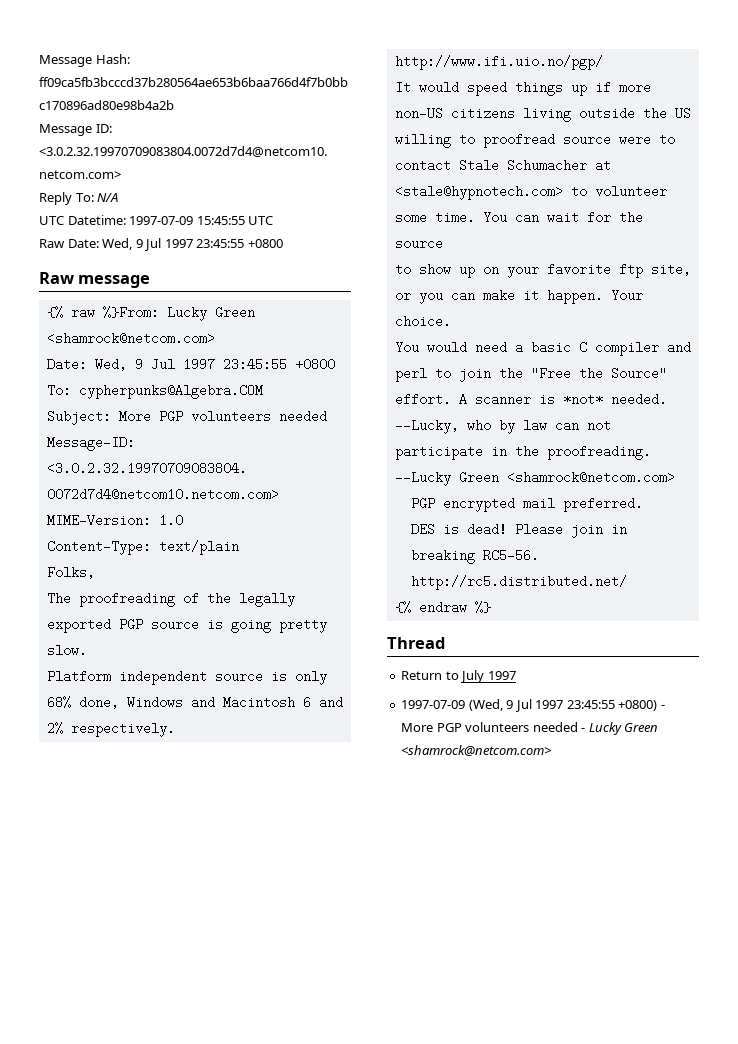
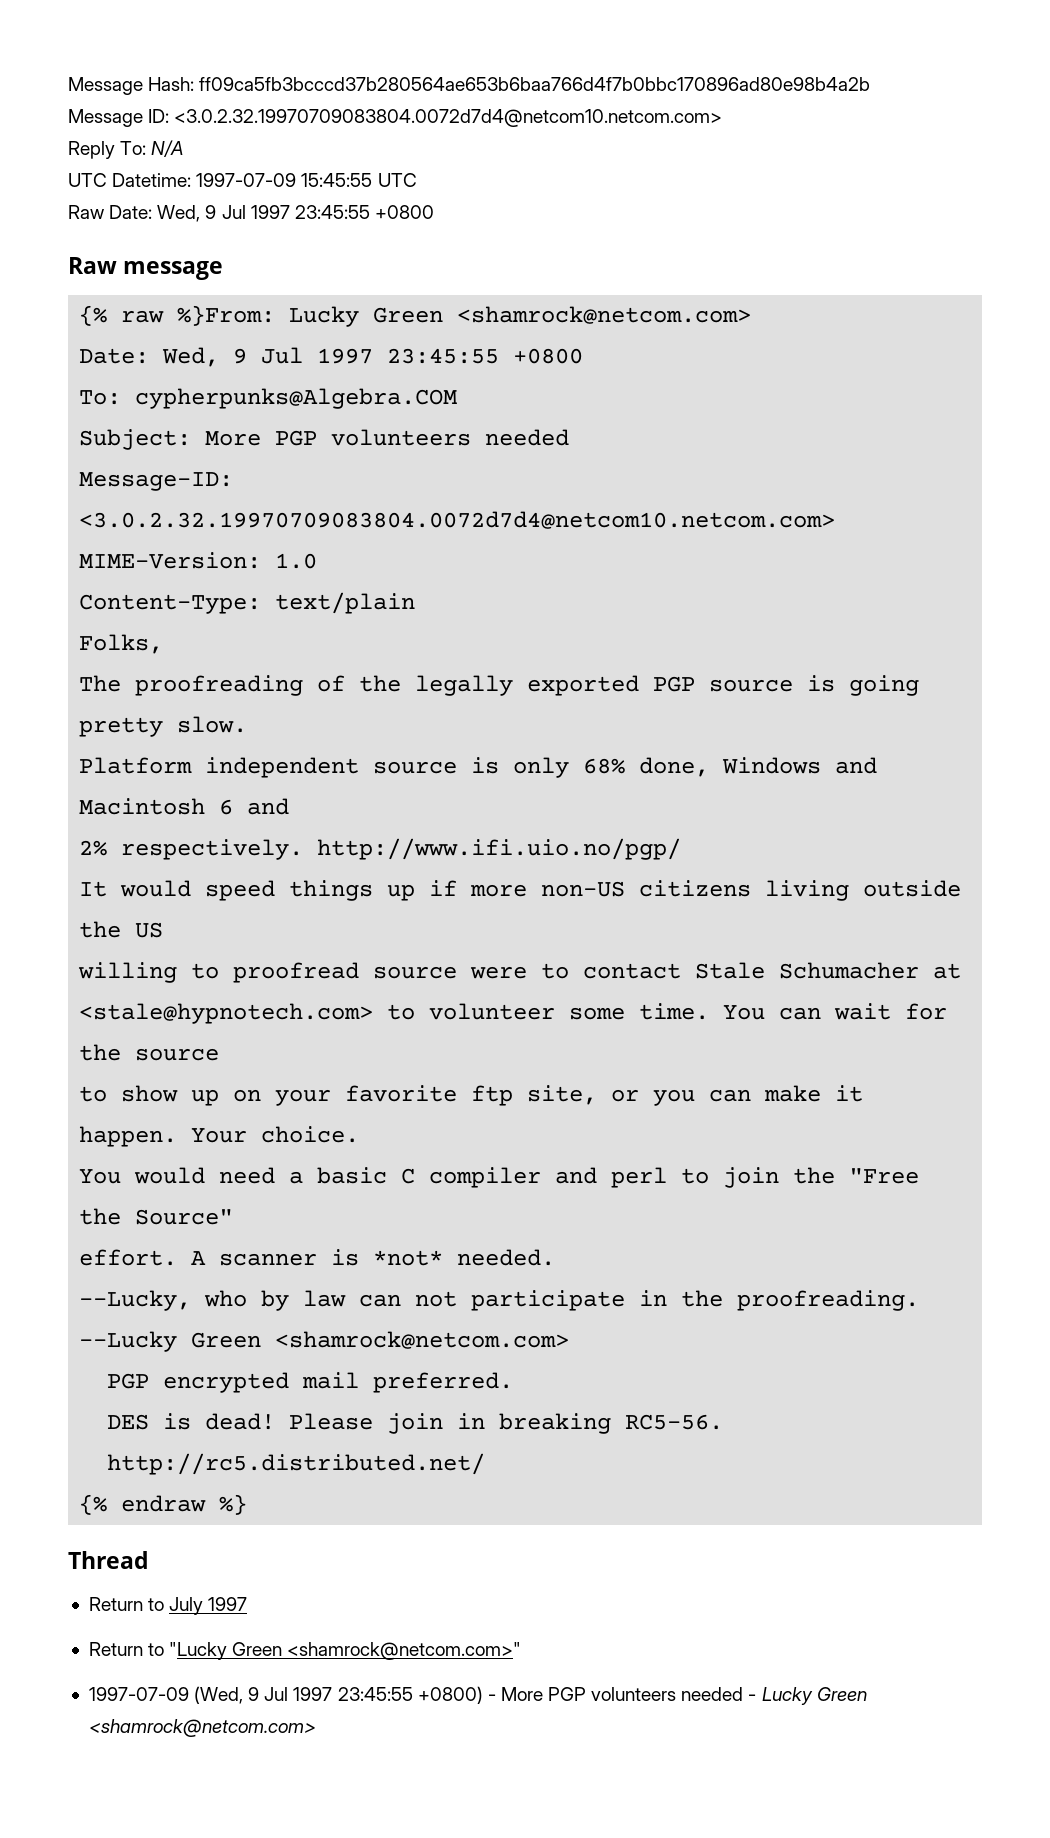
(516, 675) none -> [88,1642,522,1660] // Return to "Lucky Green <shamrock@netcom.com>"

